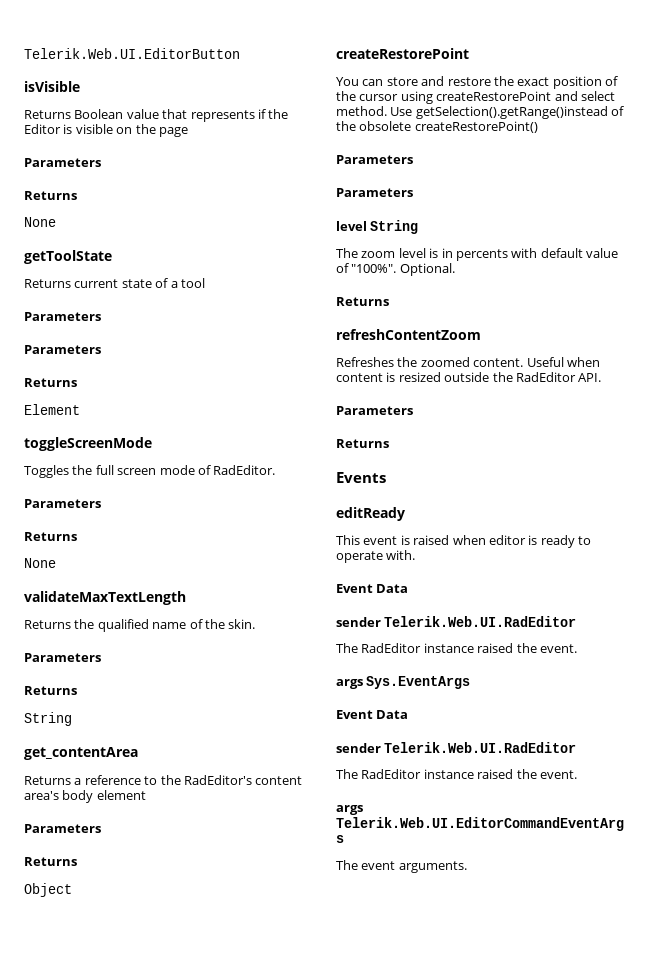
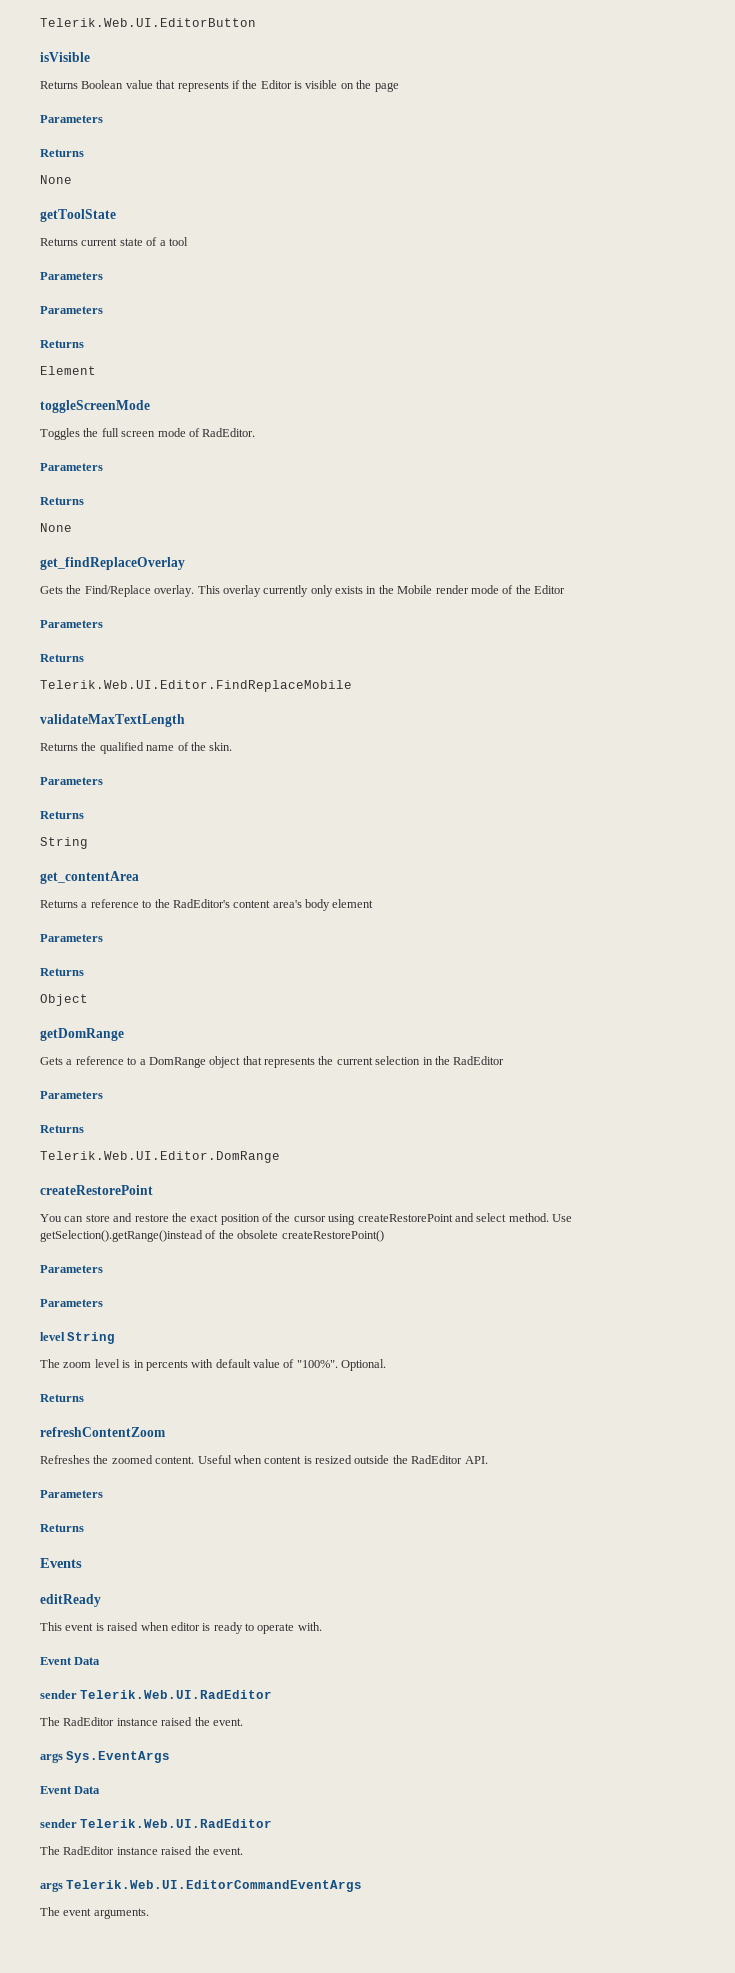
(56, 563) none -> [40,557,185,570] [40,585,565,597] [40,620,103,628] [40,654,84,662] [40,680,352,692] // get_findReplaceOverlay // Gets the Find/Replace overlay. This overlay currently only exists in the Mobile render mode of the Editor // Parameters // Returns // Telerik.Web.UI.Editor.FindReplaceMobile
(72, 890) none -> [40,1028,124,1041] [40,1056,505,1068] [40,1091,103,1099] [40,1125,84,1133] [40,1151,280,1163] // getDomRange // Gets a reference to a DomRange object that represents the current selection in the RadEditor // Parameters // Returns // Telerik.Web.UI.Editor.DomRange

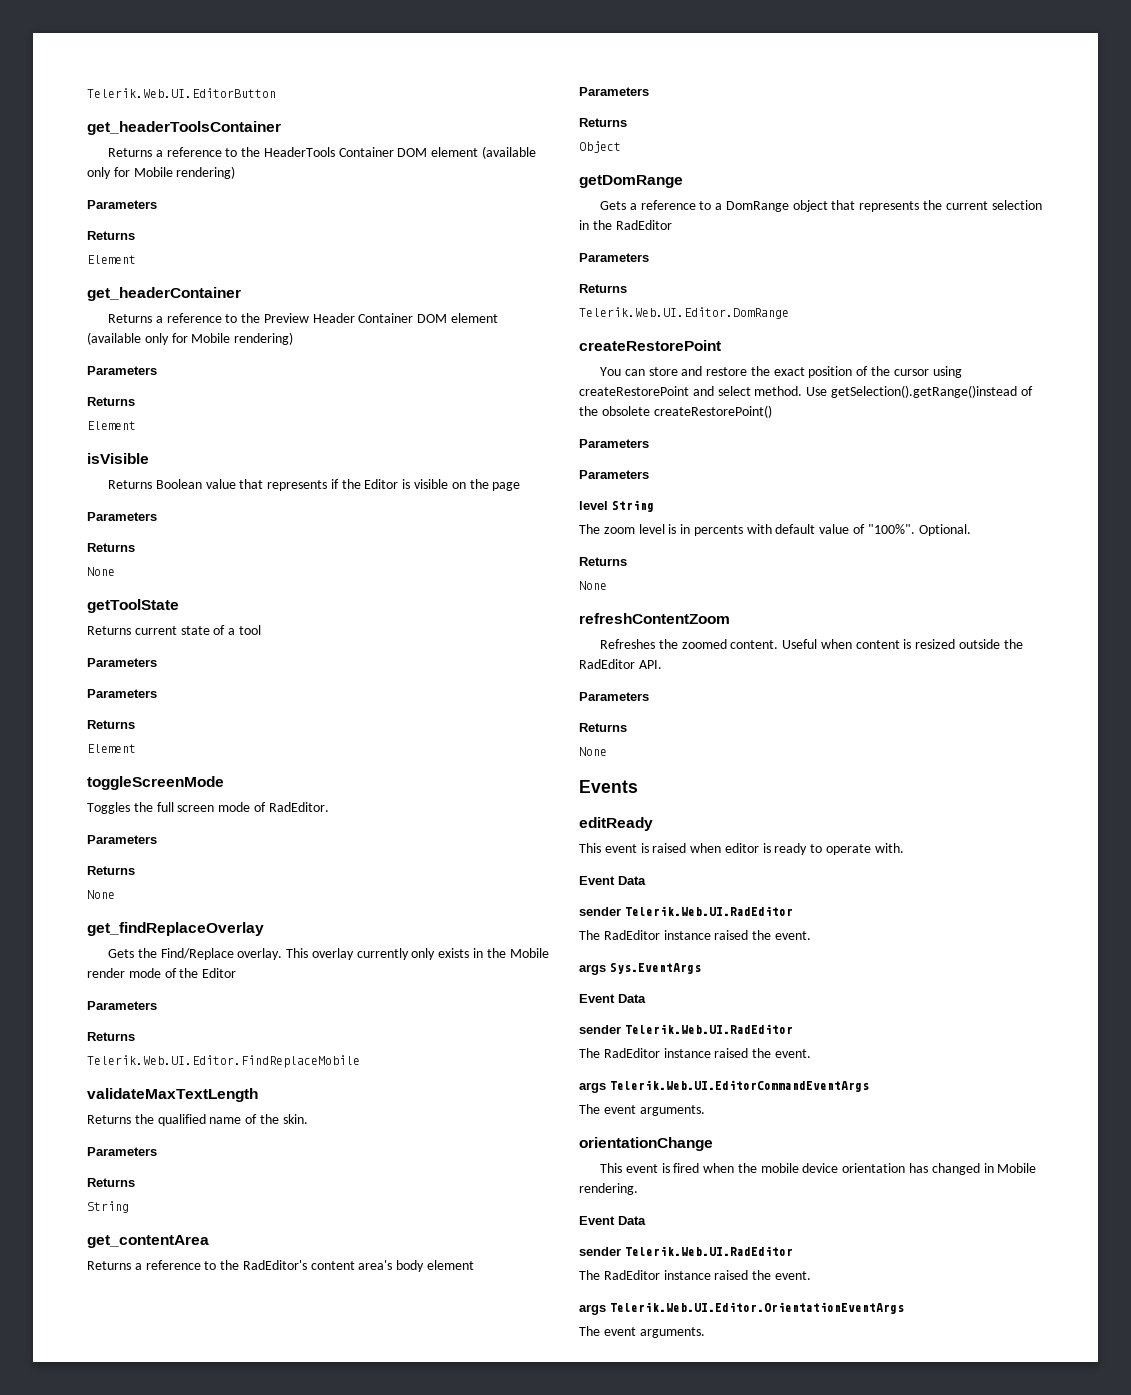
(256, 22) none -> [87,121,281,135] [107,146,536,159] [87,166,236,179] [87,200,157,209] [87,231,135,240] [87,255,136,264] [87,287,241,301] [107,313,498,323] [87,332,294,345] [87,366,157,375] [87,397,135,406] [87,421,136,430] // get_headerToolsContainer // Returns a reference to the HeaderTools Container DOM element (available only for Mobile rendering) // Parameters // Returns // Element // get_headerContainer // Returns a reference to the Preview Header Container DOM element (available only for Mobile rendering) // Parameters // Returns // Element
(84, 1398) none -> [579,581,607,590] // None
(84, 1528) none -> [579,747,607,756] // None
(149, 1913) none -> [579,1137,713,1151] [599,1163,1037,1175] [579,1183,638,1195] [579,1216,646,1225] [579,1246,793,1256] [579,1270,811,1280] [579,1302,904,1315] [579,1326,705,1338] // orientationChange // This event is fired when the mobile device orientation has changed in Mobile rendering. // Event Data // sender Telerik.Web.UI.RadEditor // The RadEditor instance raised the event. // args Telerik.Web.UI.Editor.OrientationEventArgs // The event arguments.

